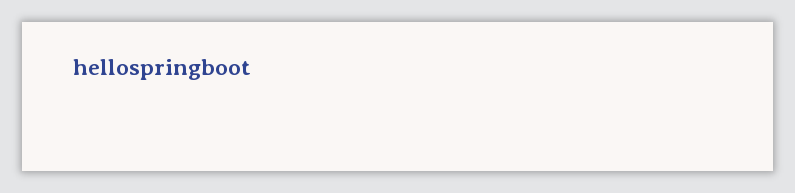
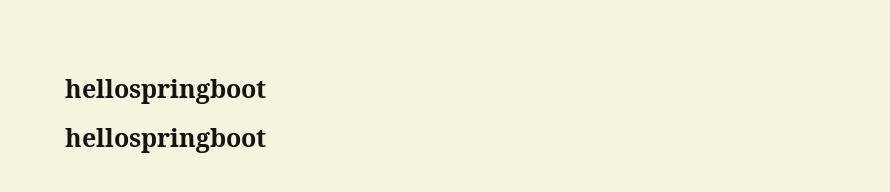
[73,59,251,80] hellospringboot -> [65,79,266,104] [65,128,266,153] hellospringboot // hellospringboot

